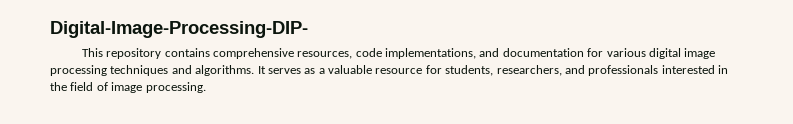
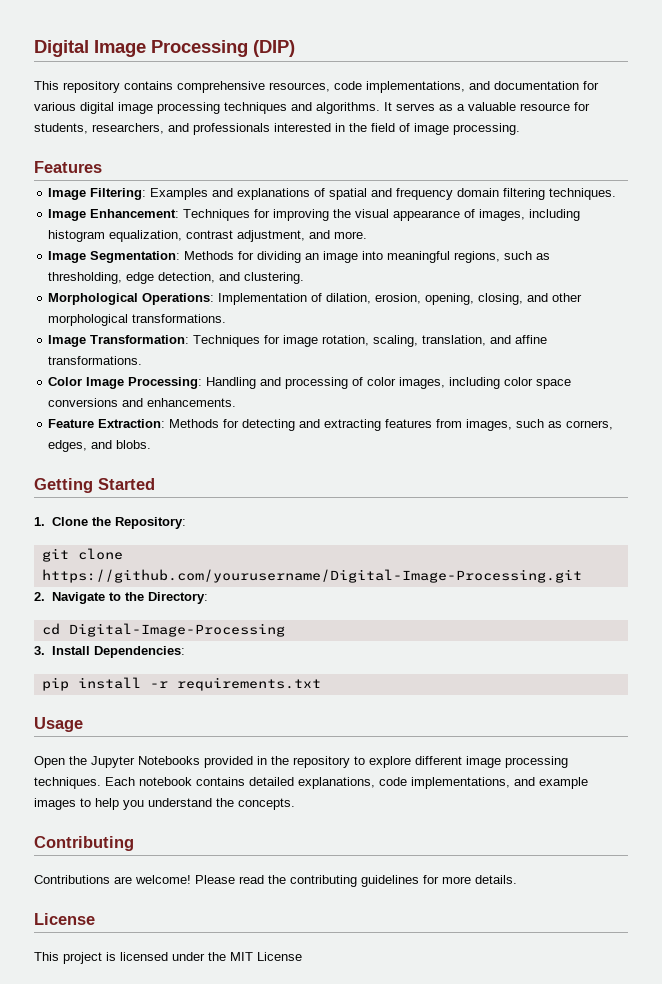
[50,21,308,38] Digital-Image-Processing-DIP- -> [34,40,295,57] Digital Image Processing (DIP)
(206, 87) none -> [34,161,102,173] [48,188,617,200] [48,209,581,221] [48,230,368,242] [48,251,551,263] [48,272,305,284] [48,293,583,305] [48,314,227,326] [48,335,548,347] [48,356,143,365] [48,377,572,389] [48,398,237,407] [48,419,614,431] [48,440,152,452] [34,478,155,493] [34,517,186,529] [41,548,123,562] [41,569,582,583] [34,592,208,604] [41,623,285,637] [34,646,185,658] [41,677,321,691] [34,717,83,732] [34,756,568,768] [34,777,588,789] [34,798,295,810] [34,836,134,851] [34,875,517,887] [34,913,95,925] [34,952,302,964] // Features // Image Filtering: Examples and explanations of spatial and frequency domain filtering techniques. // Image Enhancement: Techniques for improving the visual appearance of images, including histogram equalization, contrast adjustment, and more. // Image Segmentation: Methods for dividing an image into meaningful regions, such as thresholding, edge detection, and clustering. // Morphological Operations: Implementation of dilation, erosion, opening, closing, and other morphological transformations. // Image Transformation: Techniques for image rotation, scaling, translation, and affine transformations. // Color Image Processing: Handling and processing of color images, including color space conversions and enhancements. // Feature Extraction: Methods for detecting and extracting features from images, such as corners, edges, and blobs. // Getting Started // 1. Clone the Repository: // git clone https://github.com/yourusername/Digital-Image-Processing.git // 2. Navigate to the Directory: // cd Digital-Image-Processing // 3. Install Dependencies: // pip install -r requirements.txt // Usage // Open the Jupyter Notebooks provided in the repository to explore different image processing techniques. Each notebook contains detailed explanations, code implementations, and example images to help you understand the concepts. // Contributing // Contributions are welcome! Please read the contributing guidelines for more details. // License // This project is licensed under the MIT License

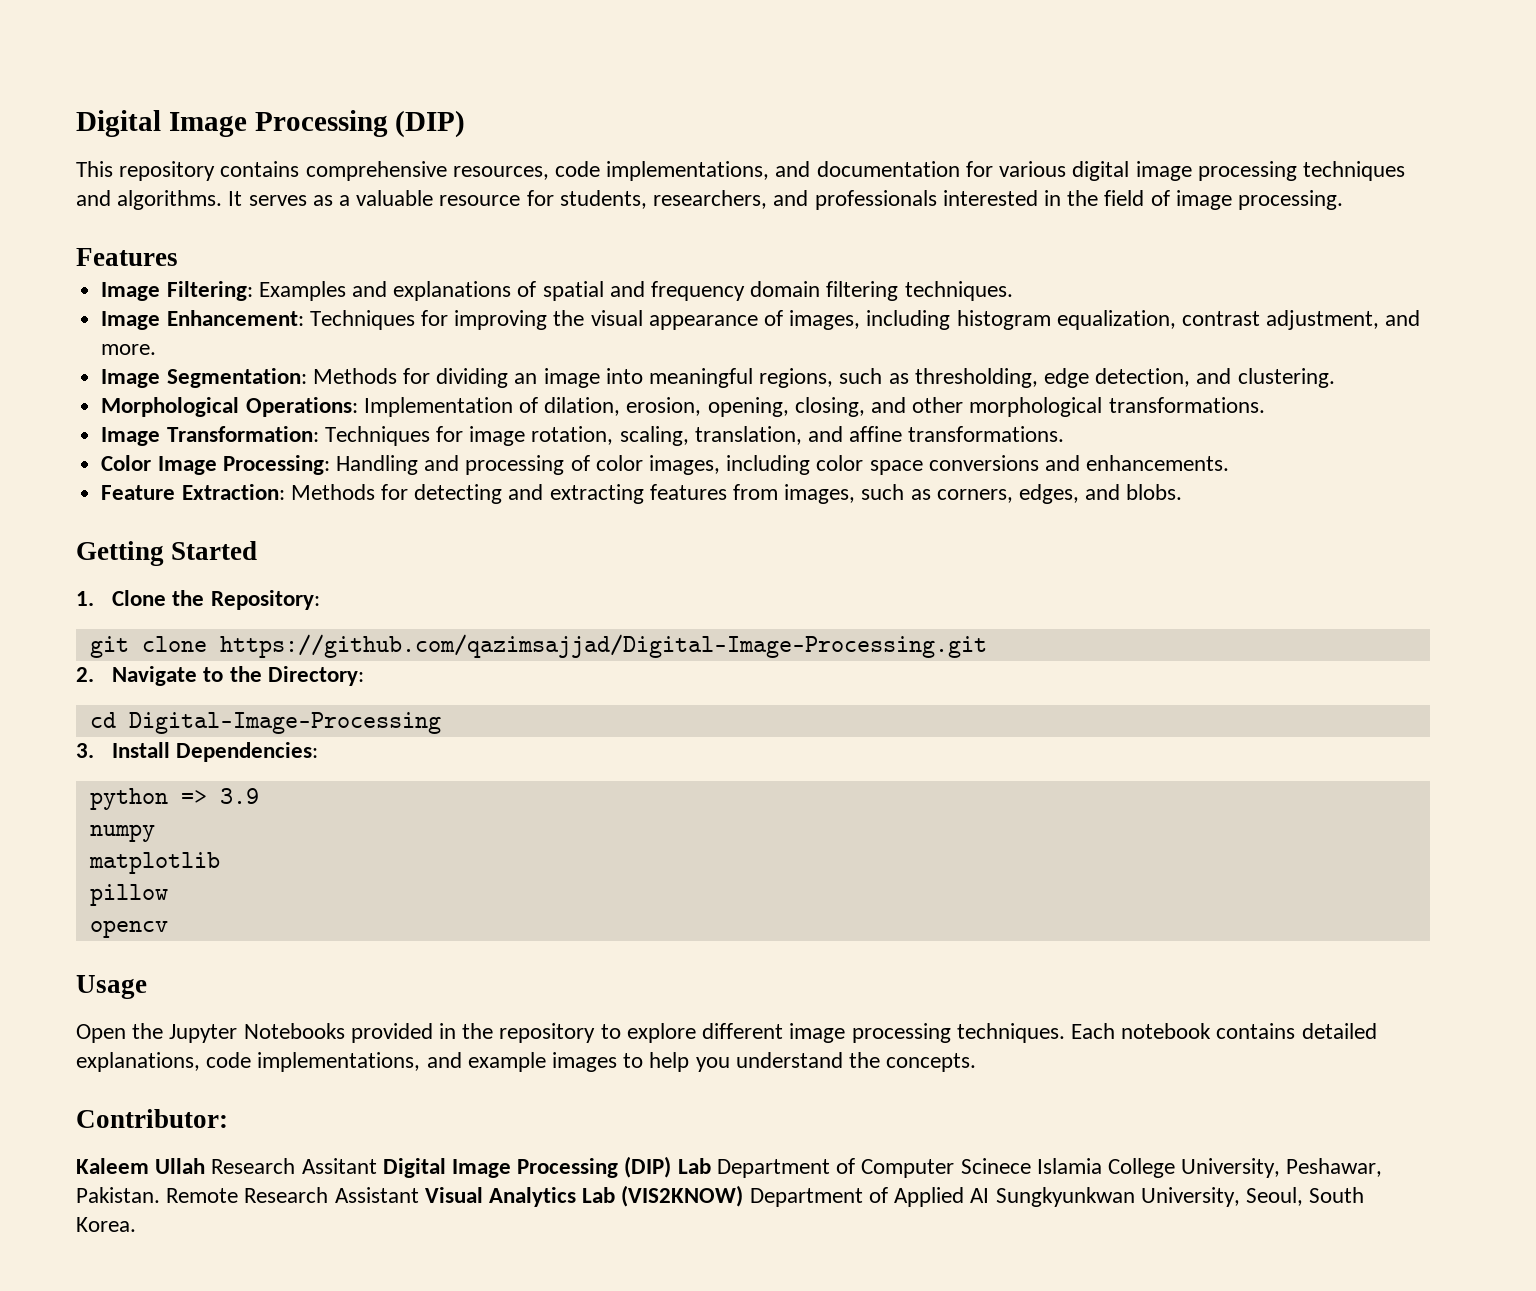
[41,569,582,583] https://github.com/yourusername/Digital-Image-Processing.git -> [219,634,987,658] https://github.com/qazimsajjad/Digital-Image-Processing.git
[41,677,321,691] pip install -r requirements.txt -> [89,788,259,810] [89,824,155,842] [88,852,220,874] [89,884,168,906] [89,920,168,938] python => 3.9 // numpy // matplotlib // pillow // opencv
[34,836,134,851] [34,875,517,887] [34,913,95,925] [34,952,302,964] Contributing // Contributions are welcome! Please read the contributing guidelines for more details. // License // This project is licensed under the MIT License -> [76,1109,228,1128] [76,1156,1383,1178] [76,1185,1365,1207] [76,1217,136,1232] Contributor: // Kaleem Ullah Research Assitant Digital Image Processing (DIP) Lab Department of Computer Scinece Islamia College University, Peshawar, Pakistan. Remote Research Assistant Visual Analytics Lab (VIS2KNOW) Department of Applied AI Sungkyunkwan University, Seoul, South Korea.

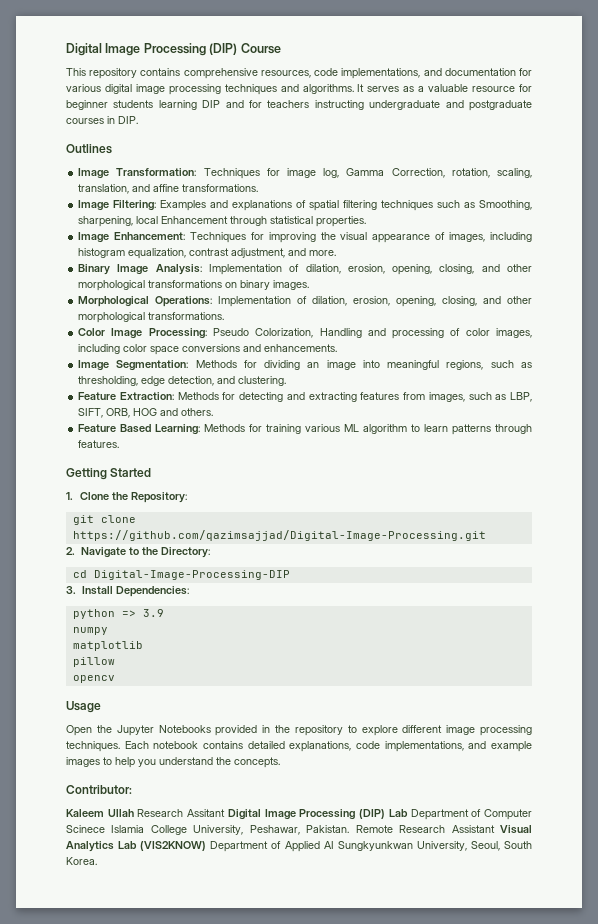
[76,110,466,138] Digital Image Processing (DIP) -> [66,43,281,56] Digital Image Processing (DIP) Course
[559,190,1343,210] [76,248,178,266] students, researchers, and professionals interested in the field of image processing. // Features -> [66,100,532,111] [66,116,138,124] [66,144,112,154] [78,168,532,179] [78,184,259,194] beginner students learning DIP and for teachers instructing undergraduate and postgraduate courses in DIP. // Outlines // Image Transformation: Techniques for image log, Gamma Correction, rotation, scaling, translation, and affine transformations.
[609,281,1013,301] and frequency domain filtering techniques. -> [343,200,532,211] [78,216,367,227] filtering techniques such as Smoothing, sharpening, local Enhancement through statistical properties.
(157, 349) none -> [78,264,532,275] [78,280,310,291] [78,296,532,307] [78,312,225,323] [78,328,532,339] [78,344,338,355] // Binary Image Analysis: Implementation of dilation, erosion, opening, closing, and other morphological transformations on binary images. // Morphological Operations: Implementation of dilation, erosion, opening, closing, and other morphological transformations. // Color Image Processing: Pseudo Colorization, Handling and processing of color images, including color space conversions and enhancements.
[101,397,1265,417] [101,426,1065,446] [101,455,1230,475] // Morphological Operations: Implementation of dilation, erosion, opening, closing, and other morphological transformations. // Image Transformation: Techniques for image rotation, scaling, translation, and affine transformations. // Color Image Processing: Handling and processing of color images, including color space conversions and enhancements. -> (287, 381) none
[936,484,1183,504] corners, edges, and blobs. -> [510,392,532,402] [78,408,214,418] [78,424,532,435] [78,440,120,448] LBP, SIFT, ORB, HOG and others. // Feature Based Learning: Methods for training various ML algorithm to learn patterns through features.
[128,712,441,734] Digital-Image-Processing -> [93,570,290,580] Digital-Image-Processing-DIP

